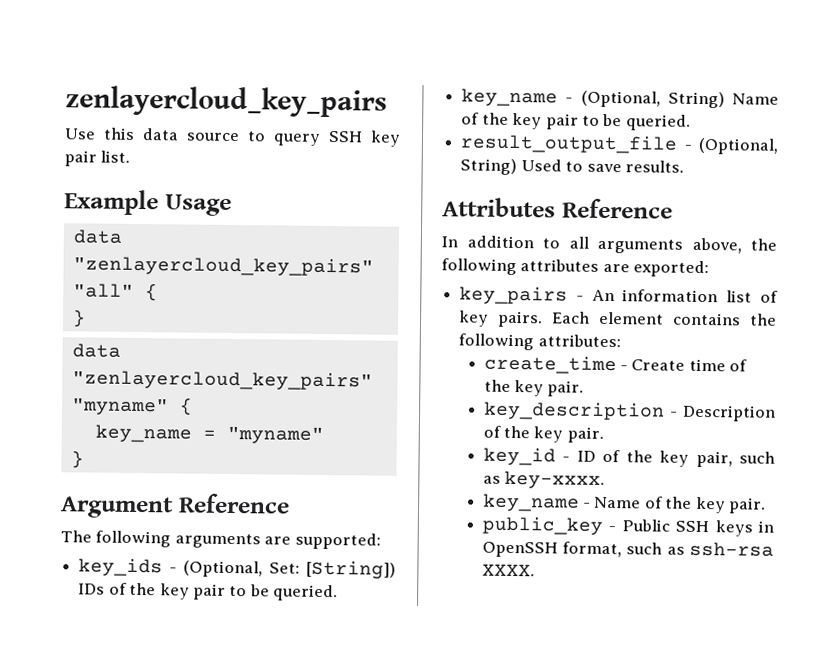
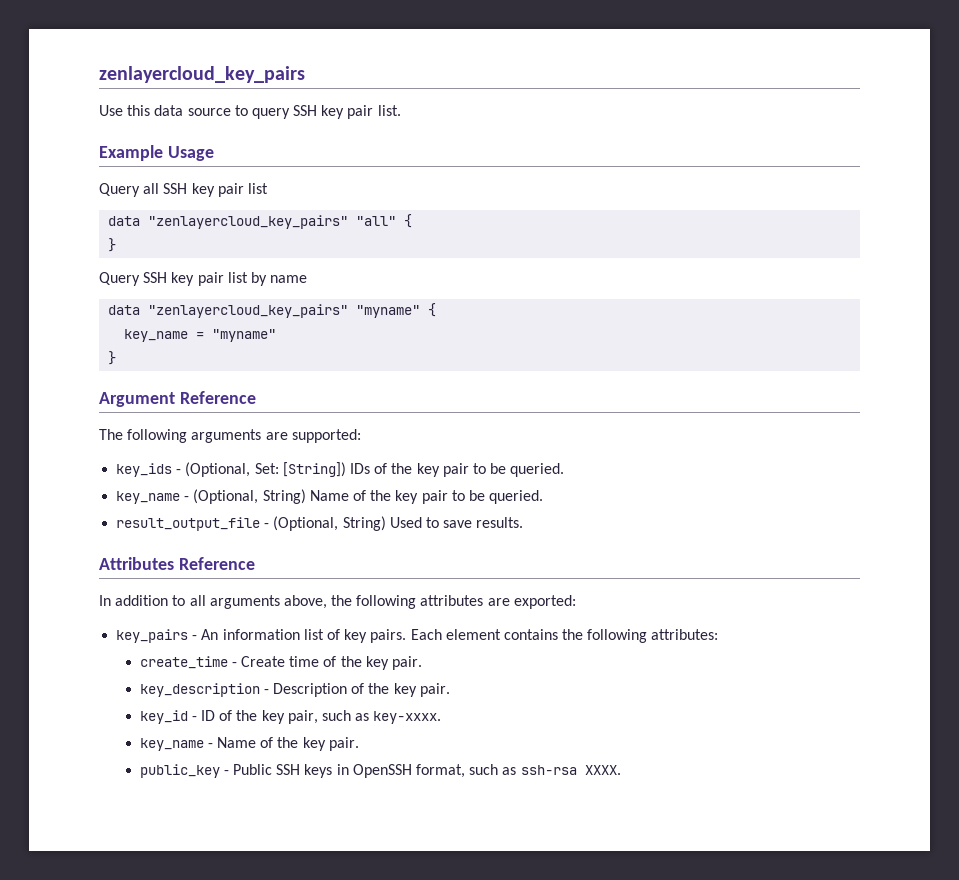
(232, 205) none -> [99,183,268,197] // Query all SSH key pair list
(86, 318) none -> [99,272,308,286] // Query SSH key pair list by name

